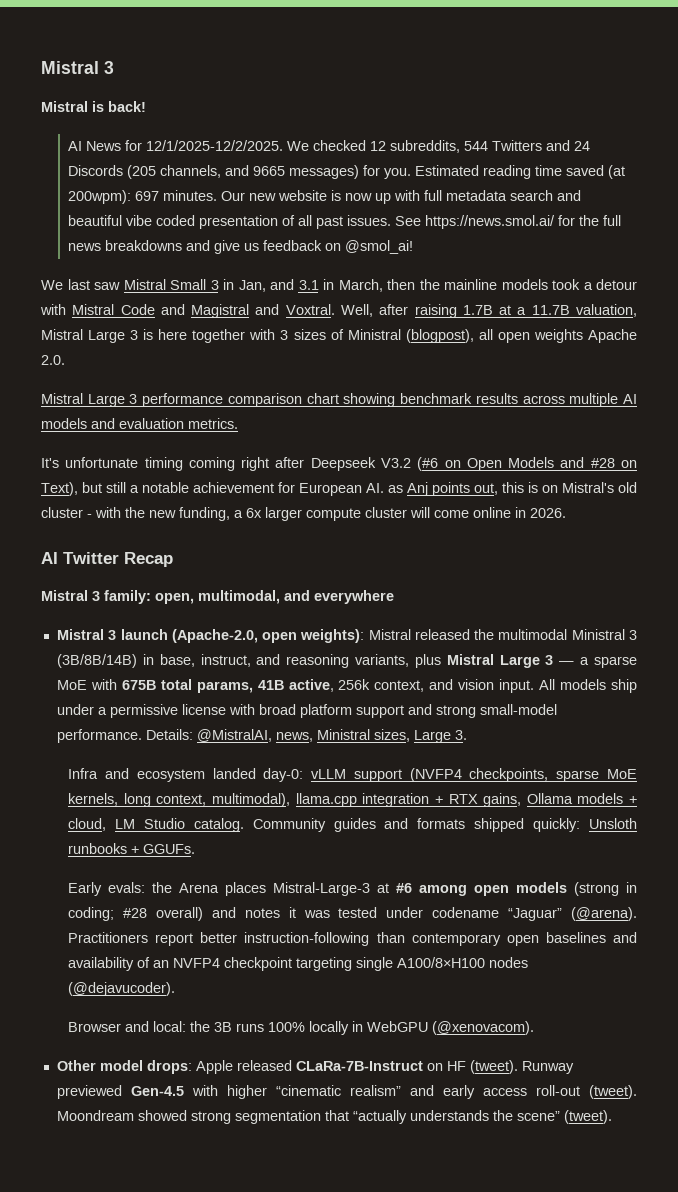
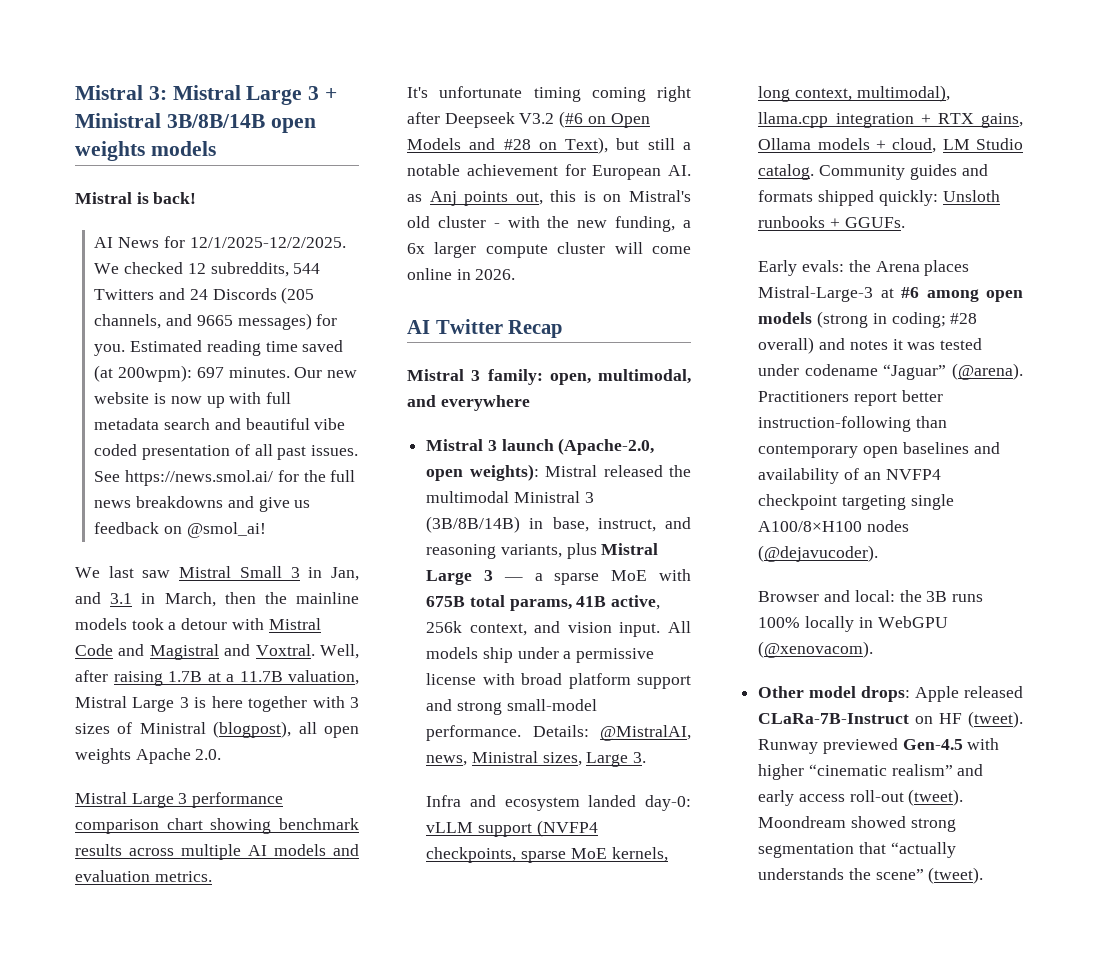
[41,61,114,74] Mistral 3 -> [75,85,338,105] [75,113,316,133] [75,141,216,161] Mistral 3: Mistral Large 3 + Ministral 3B/8B/14B open weights models

